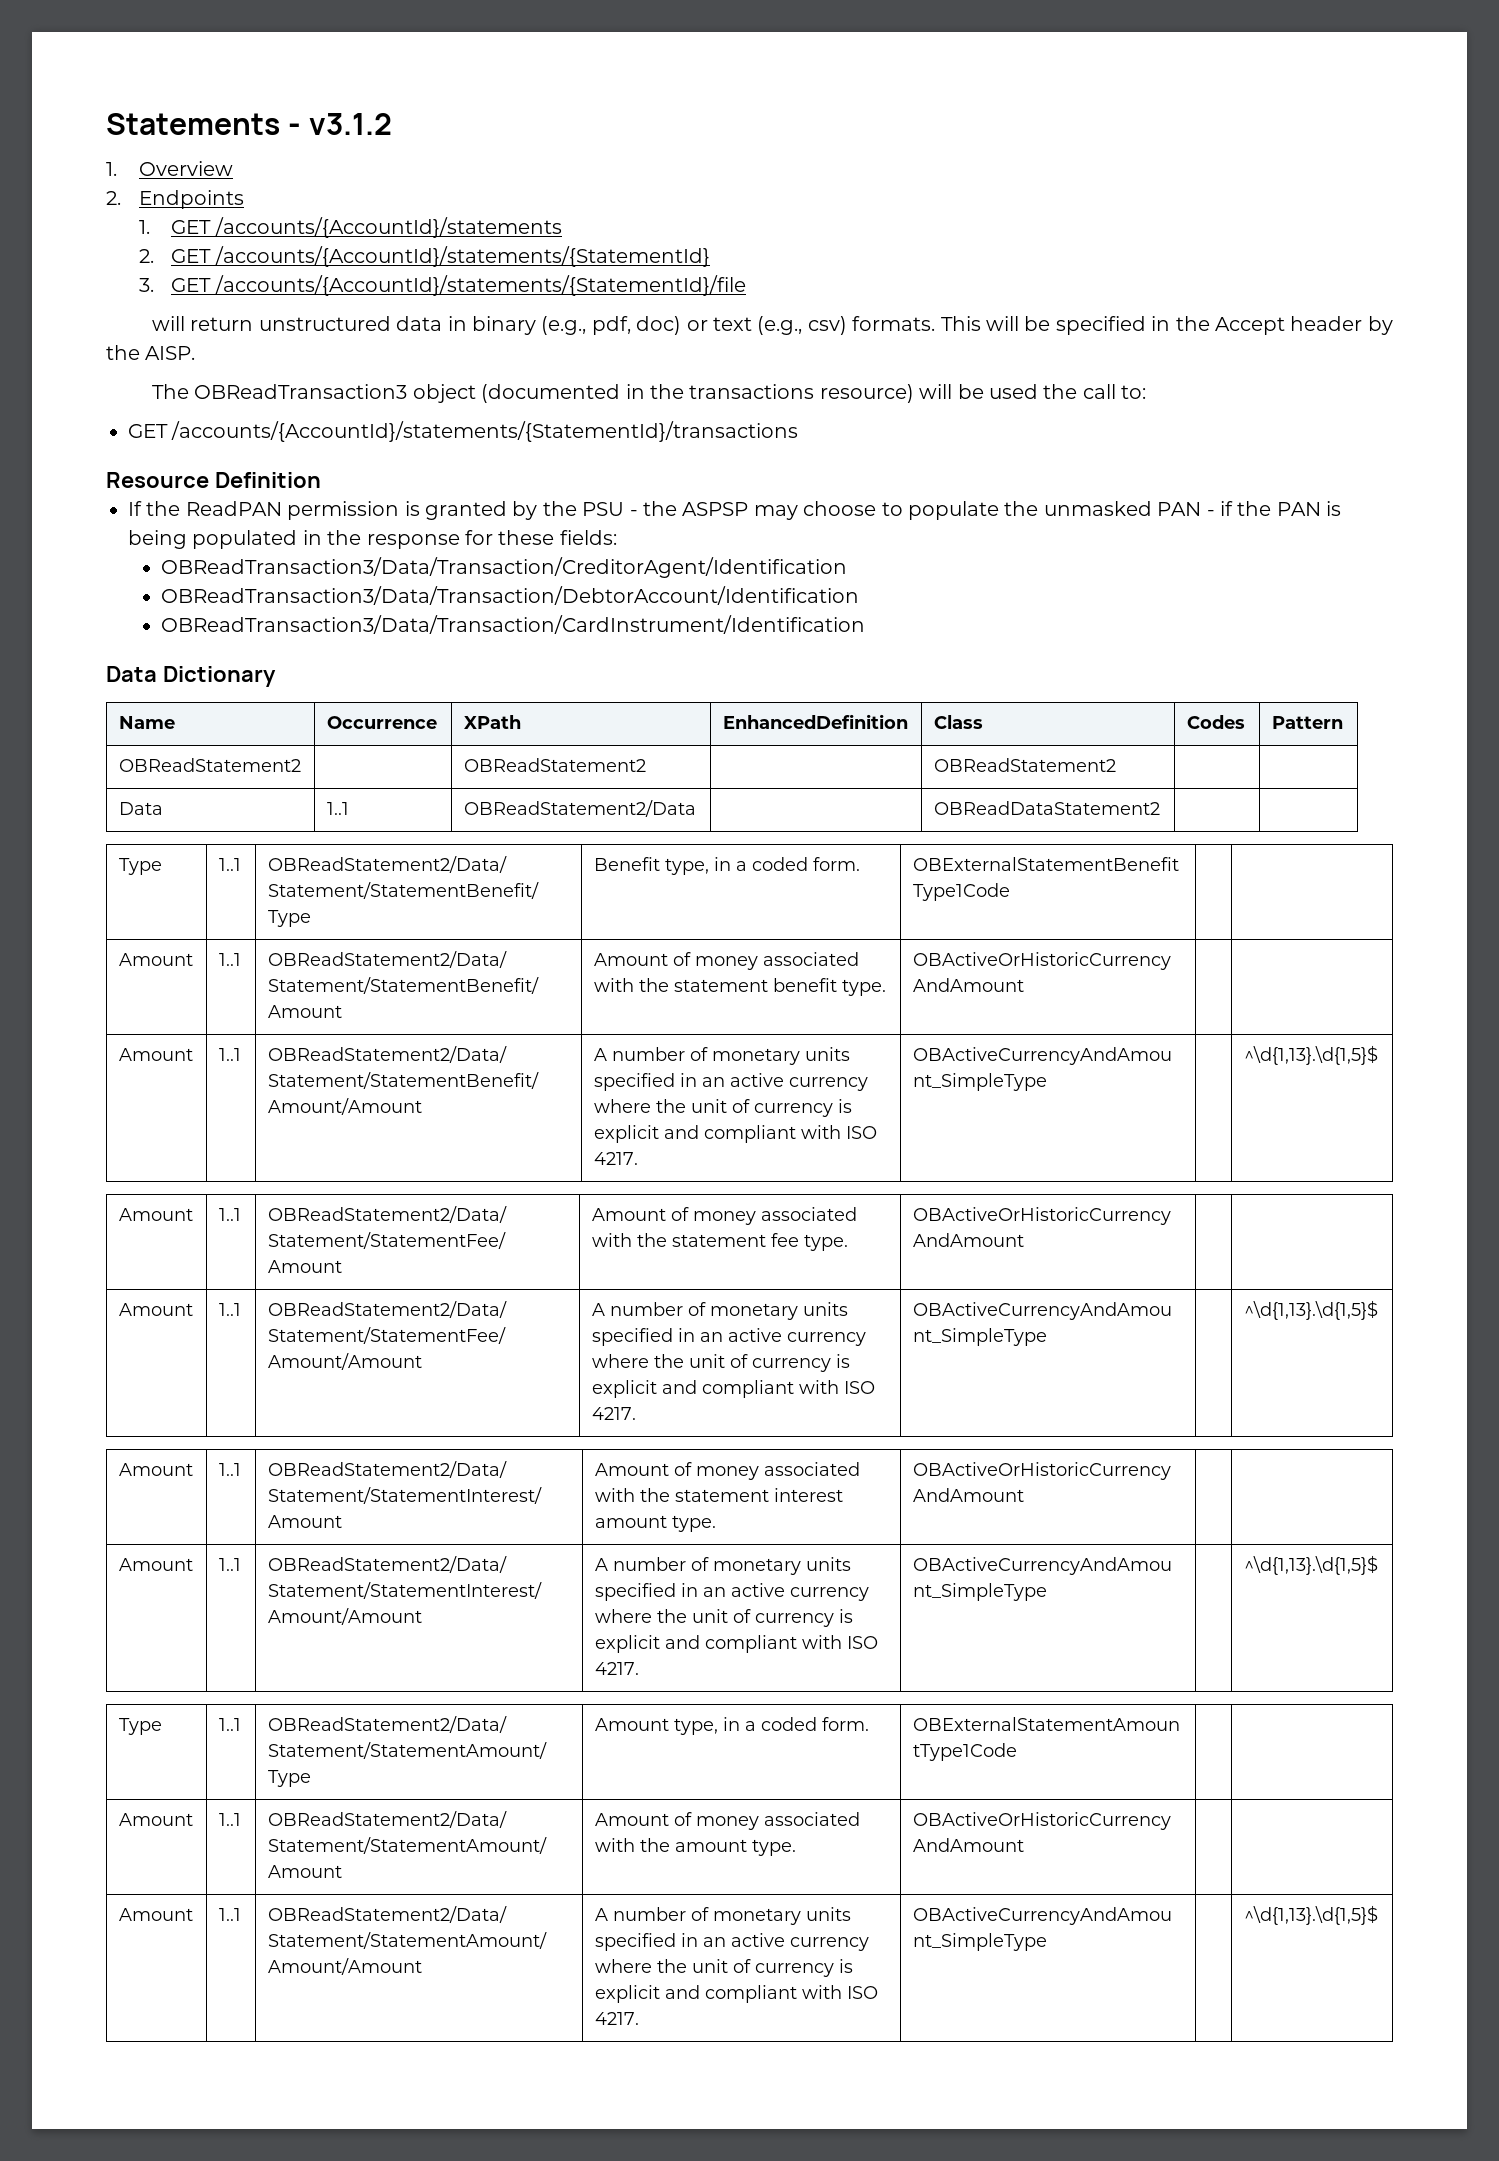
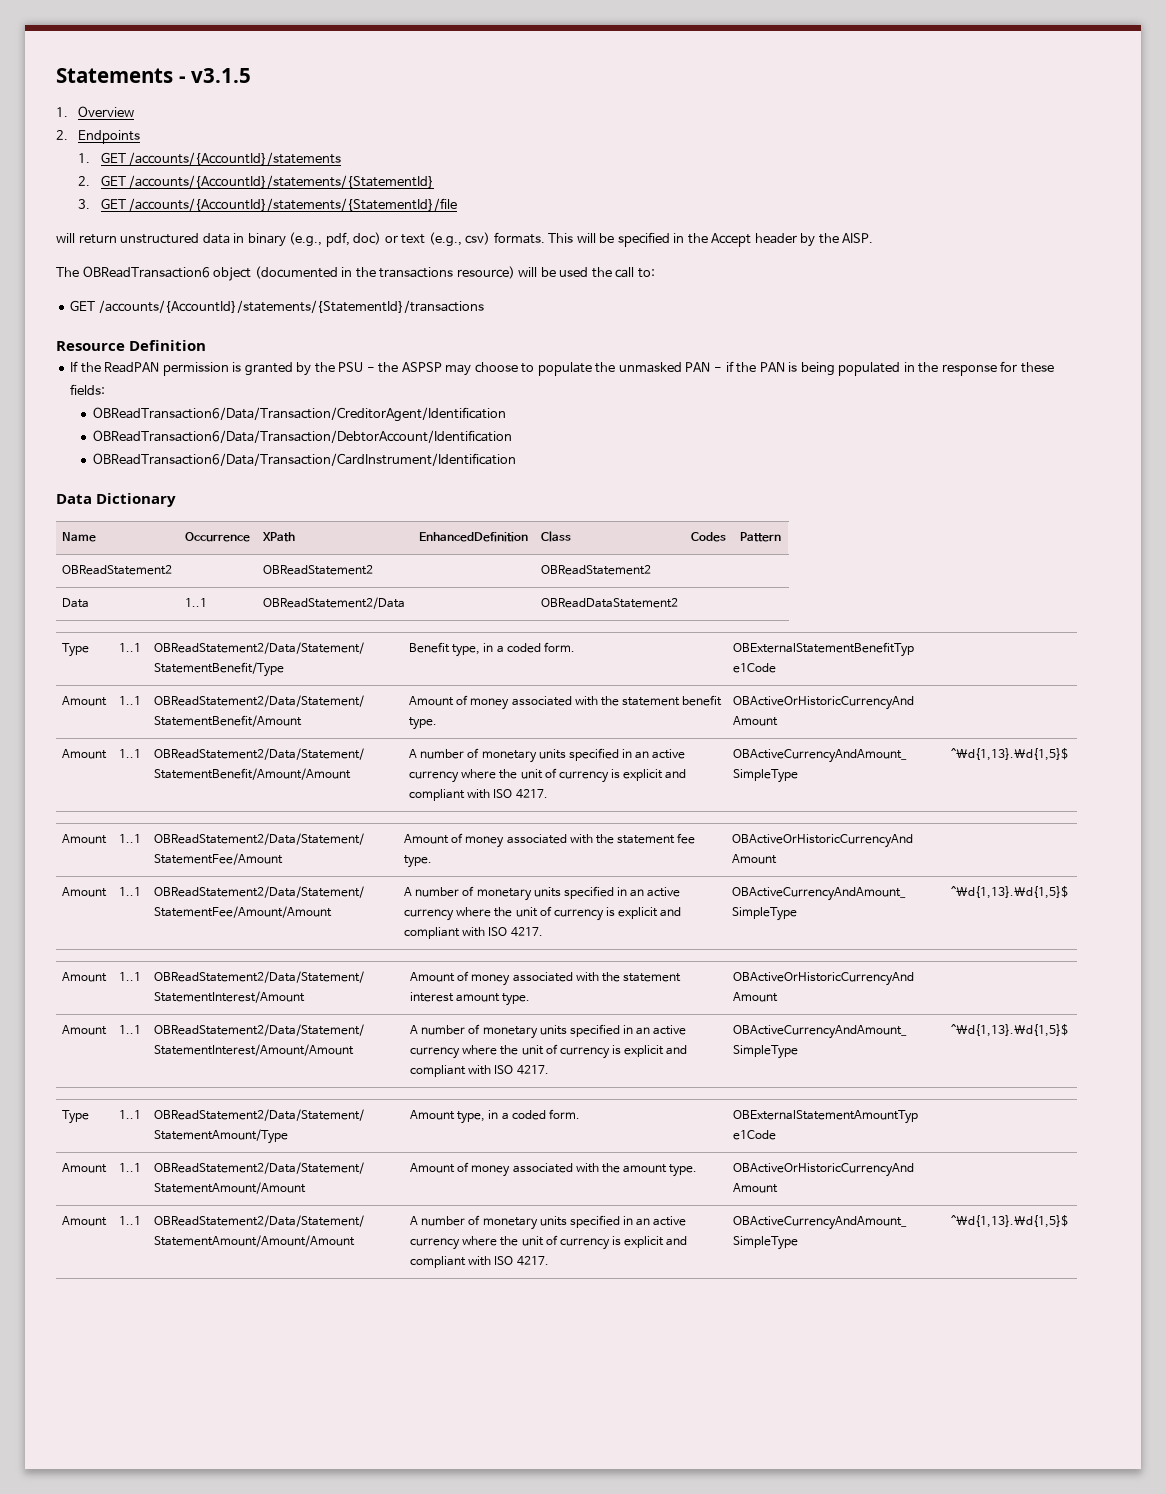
[309,113,393,135] v3.1.2 -> [191,68,252,83] v3.1.5
[194,384,408,399] OBReadTransaction3 -> [82,266,210,278] OBReadTransaction6
[160,557,847,578] [160,586,859,605] [160,615,865,634] OBReadTransaction3/Data/Transaction/CreditorAgent/Identification // OBReadTransaction3/Data/Transaction/DebtorAccount/Identification // OBReadTransaction3/Data/Transaction/CardInstrument/Identification -> [92,407,506,422] [92,430,512,443] [92,453,516,466] OBReadTransaction6/Data/Transaction/CreditorAgent/Identification // OBReadTransaction6/Data/Transaction/DebtorAccount/Identification // OBReadTransaction6/Data/Transaction/CardInstrument/Identification

